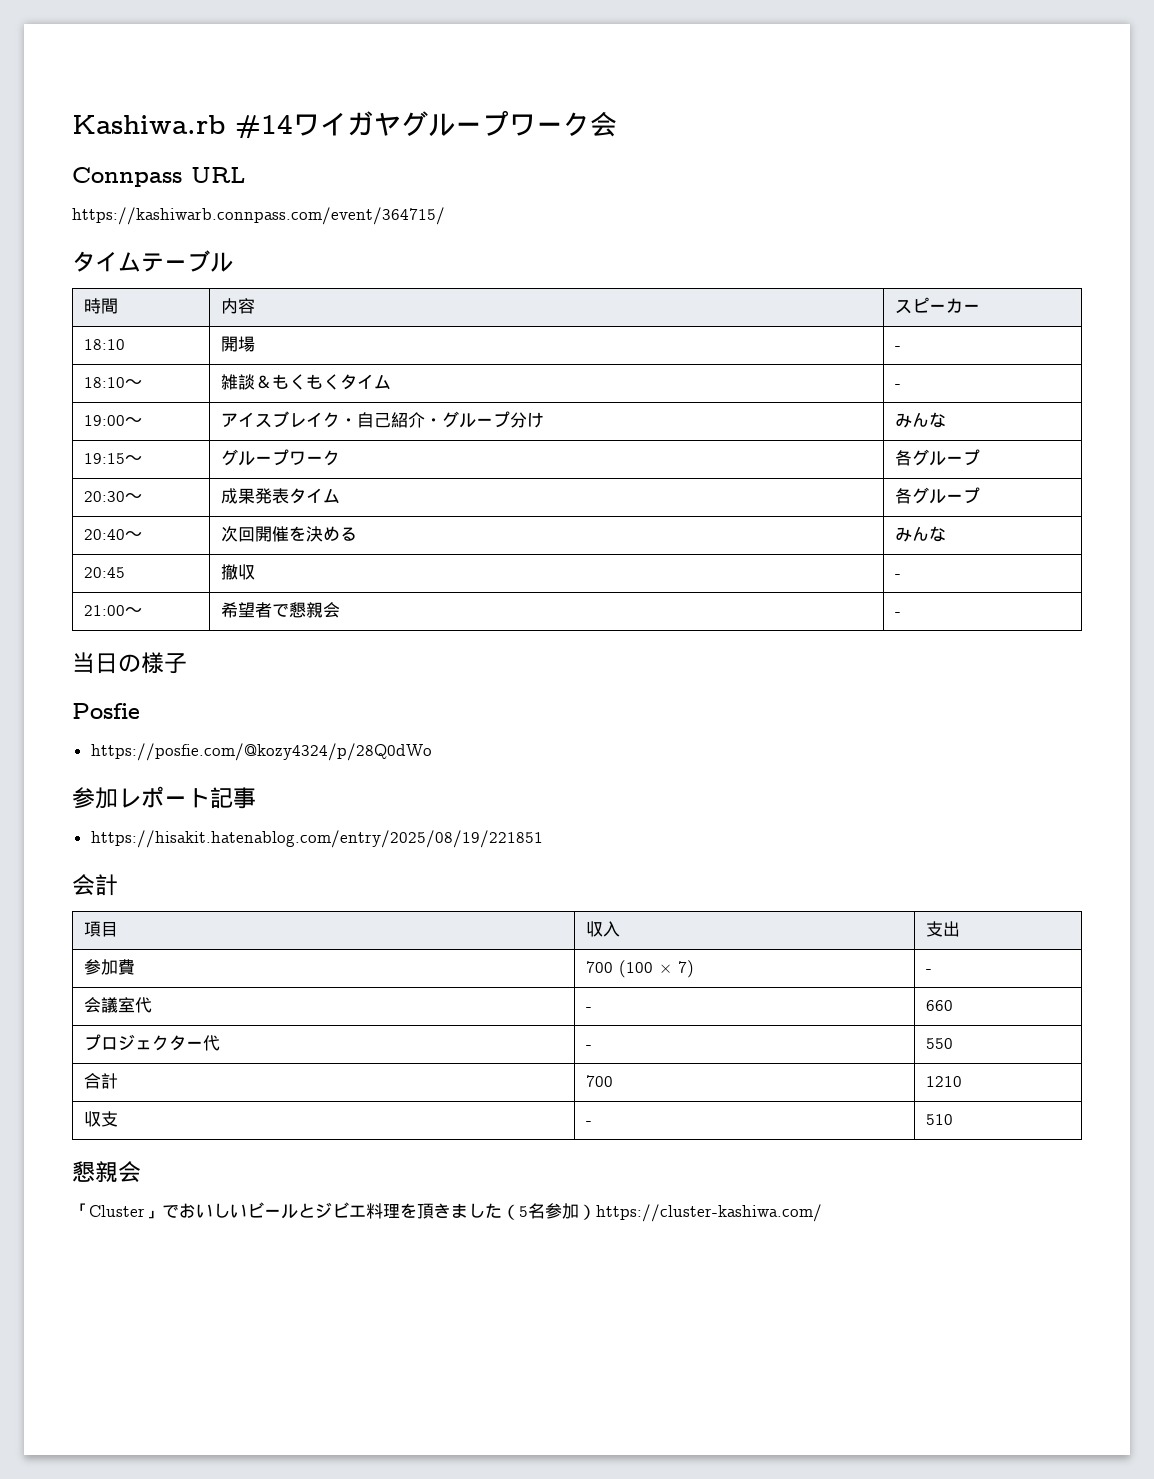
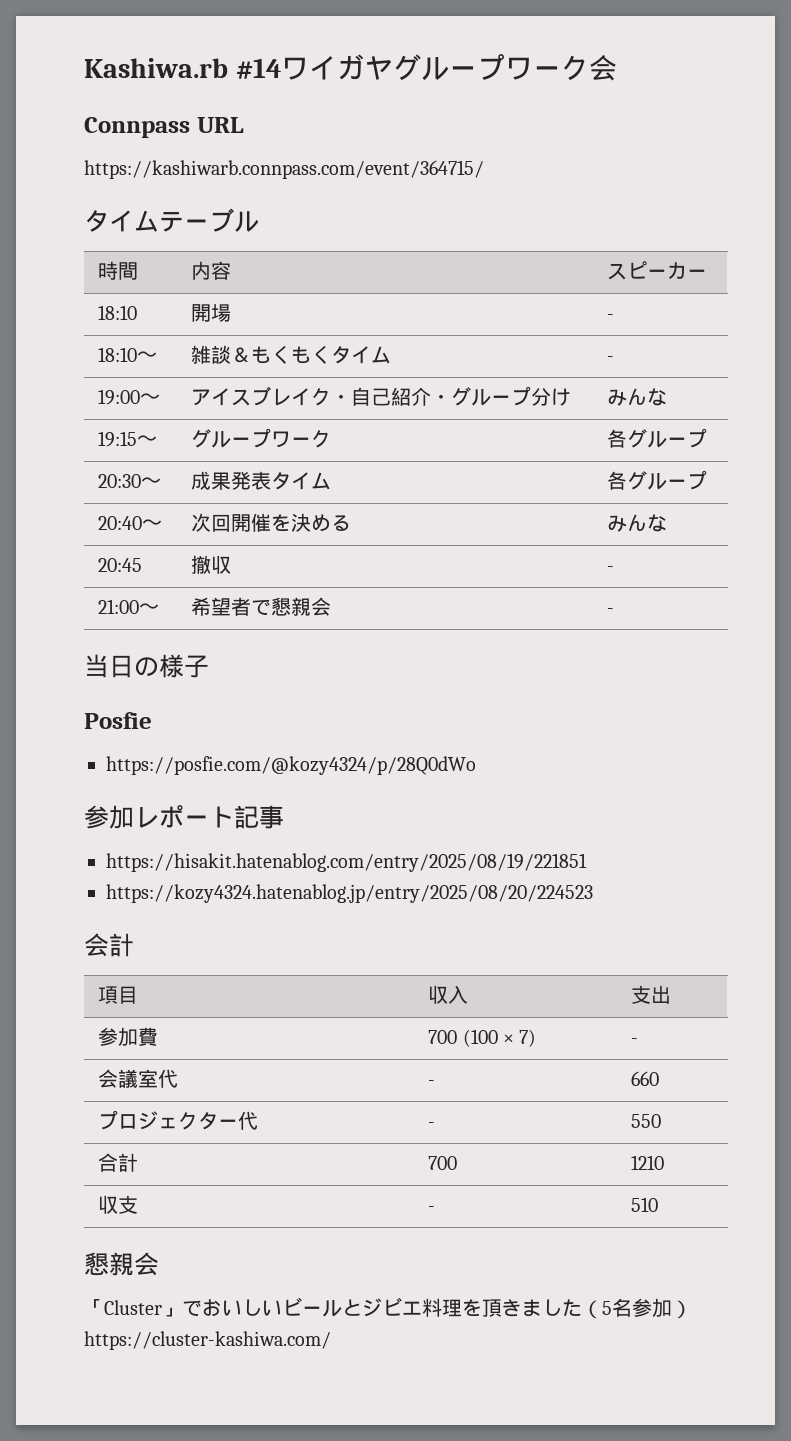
(543, 839) none -> [106,884,593,903] // https://kozy4324.hatenablog.jp/entry/2025/08/20/224523

